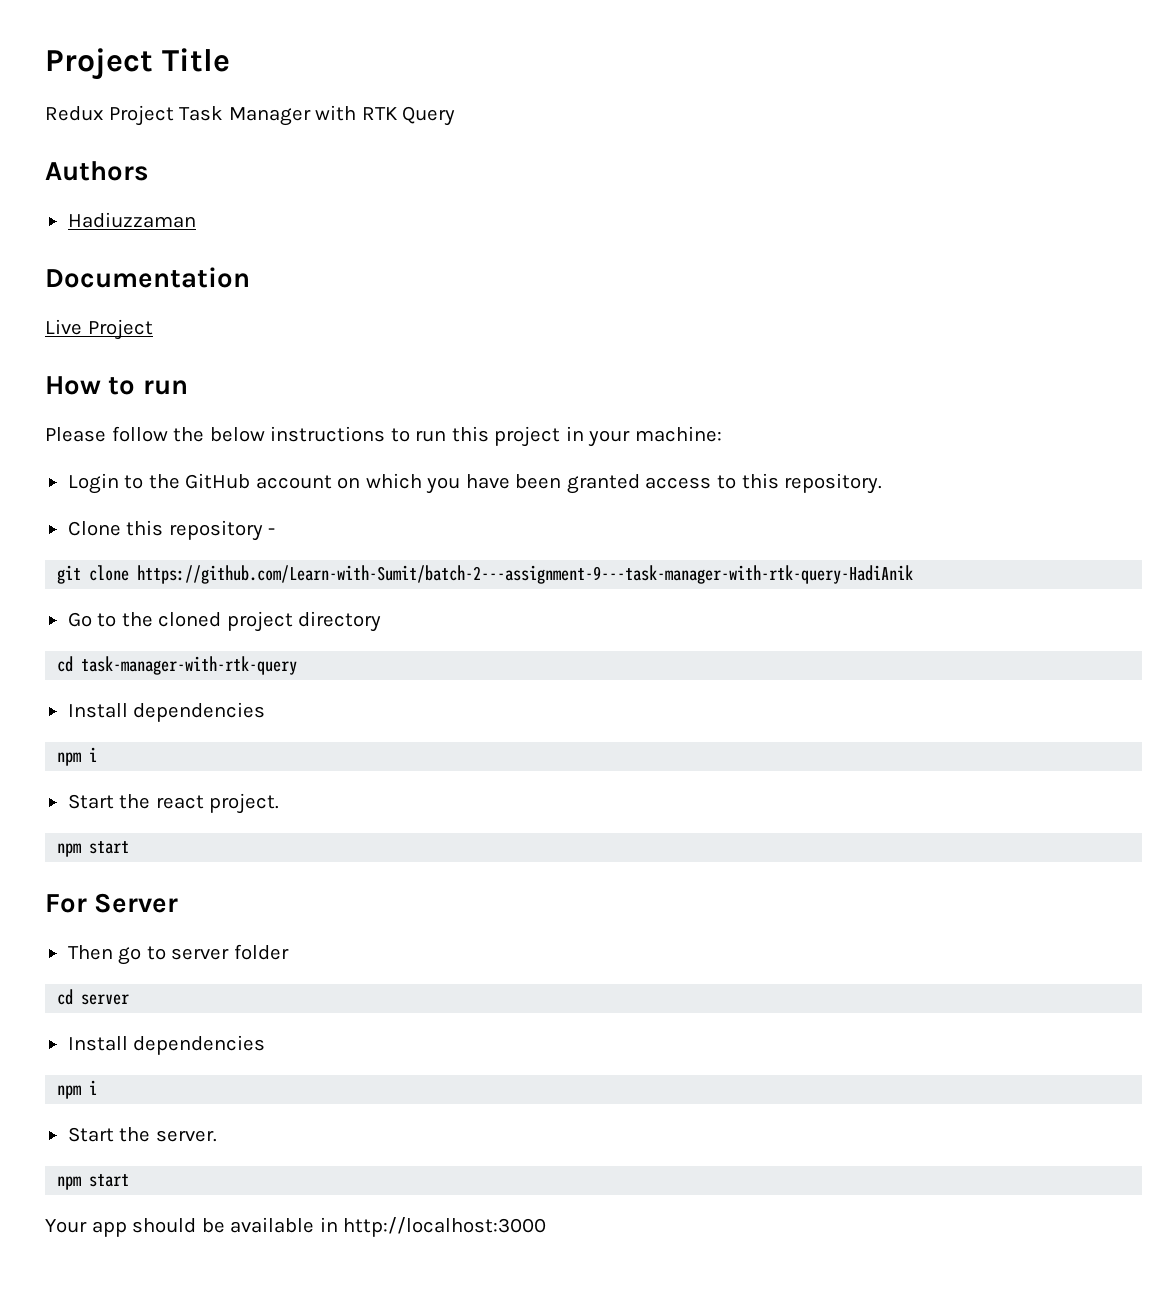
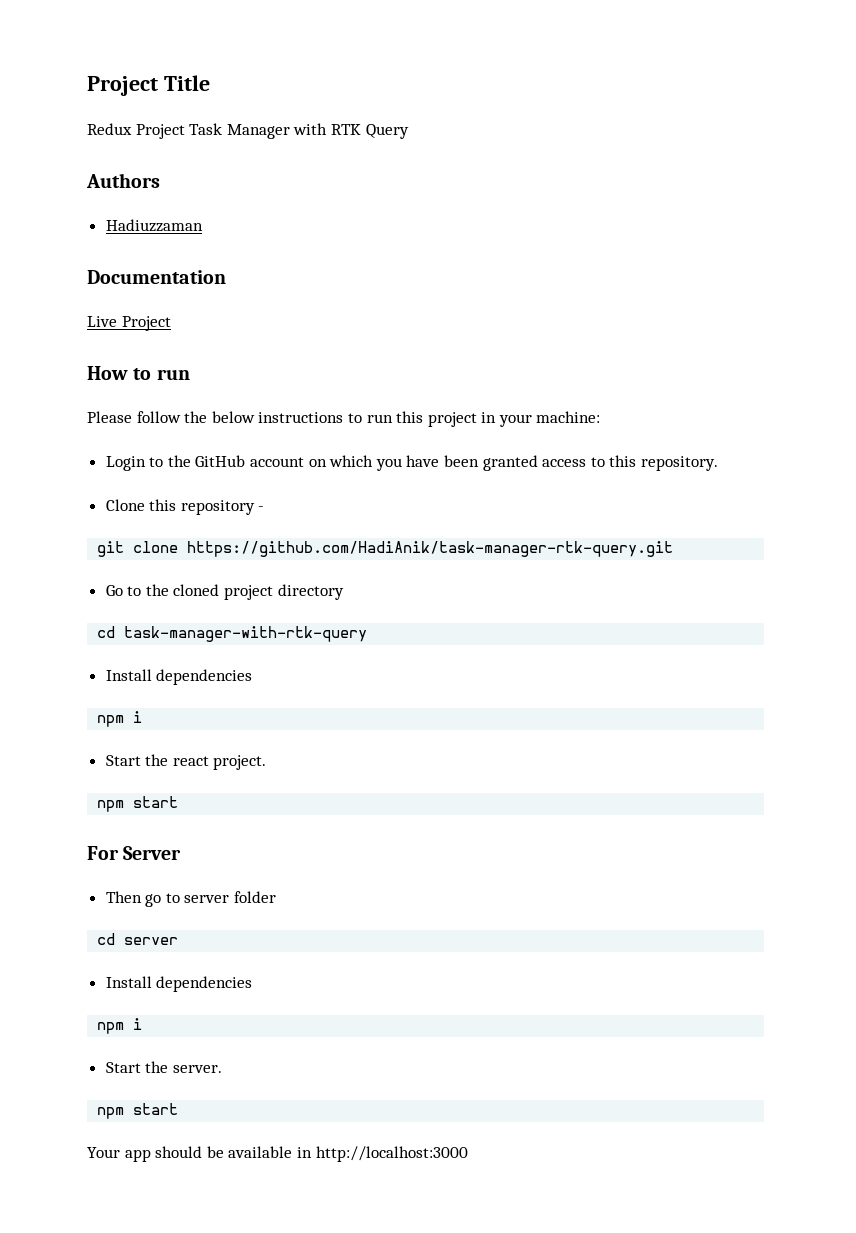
[137,565,914,584] https://github.com/Learn-with-Sumit/batch-2---assignment-9---task-manager-with-rtk-query-HadiAnik -> [187,541,674,557] https://github.com/HadiAnik/task-manager-rtk-query.git

